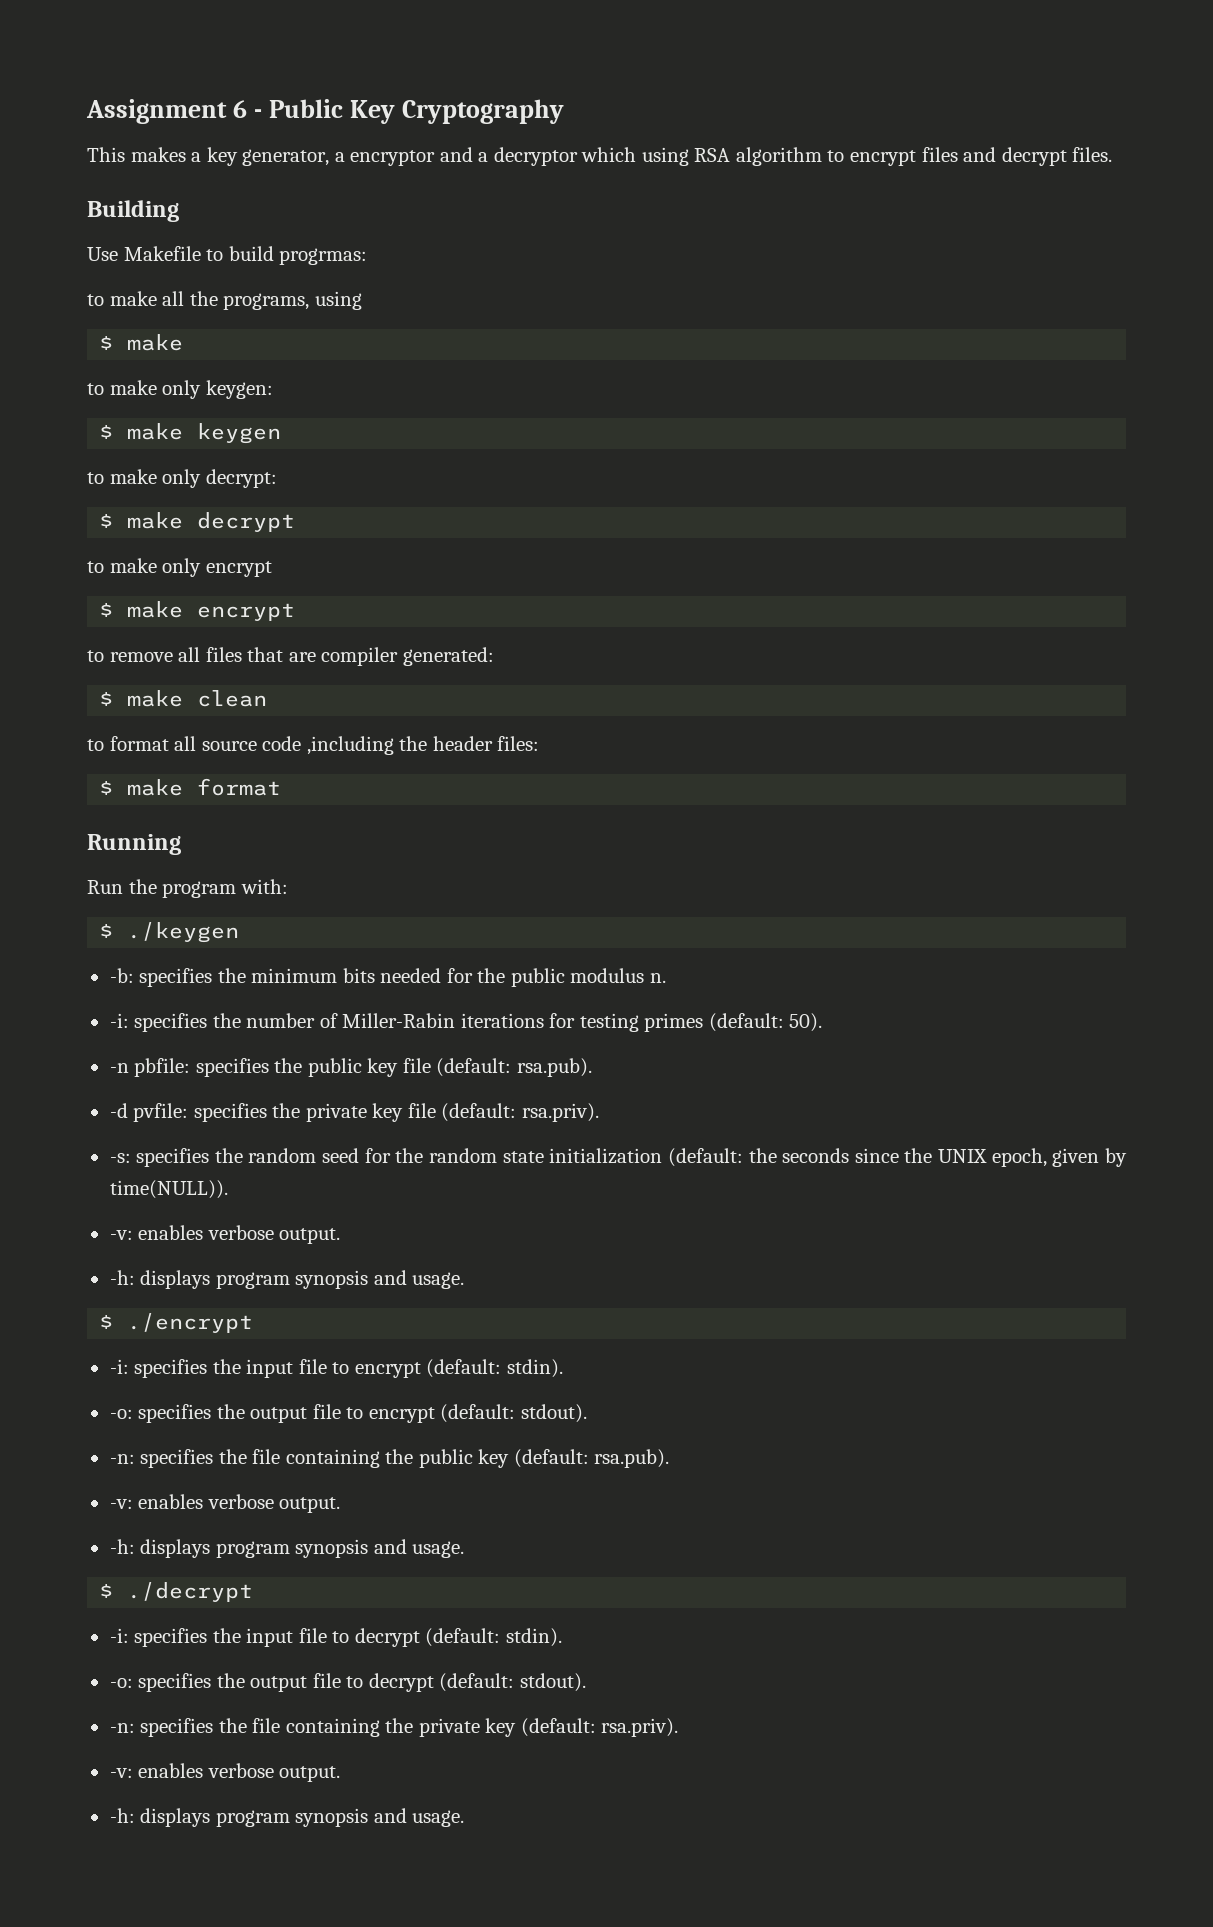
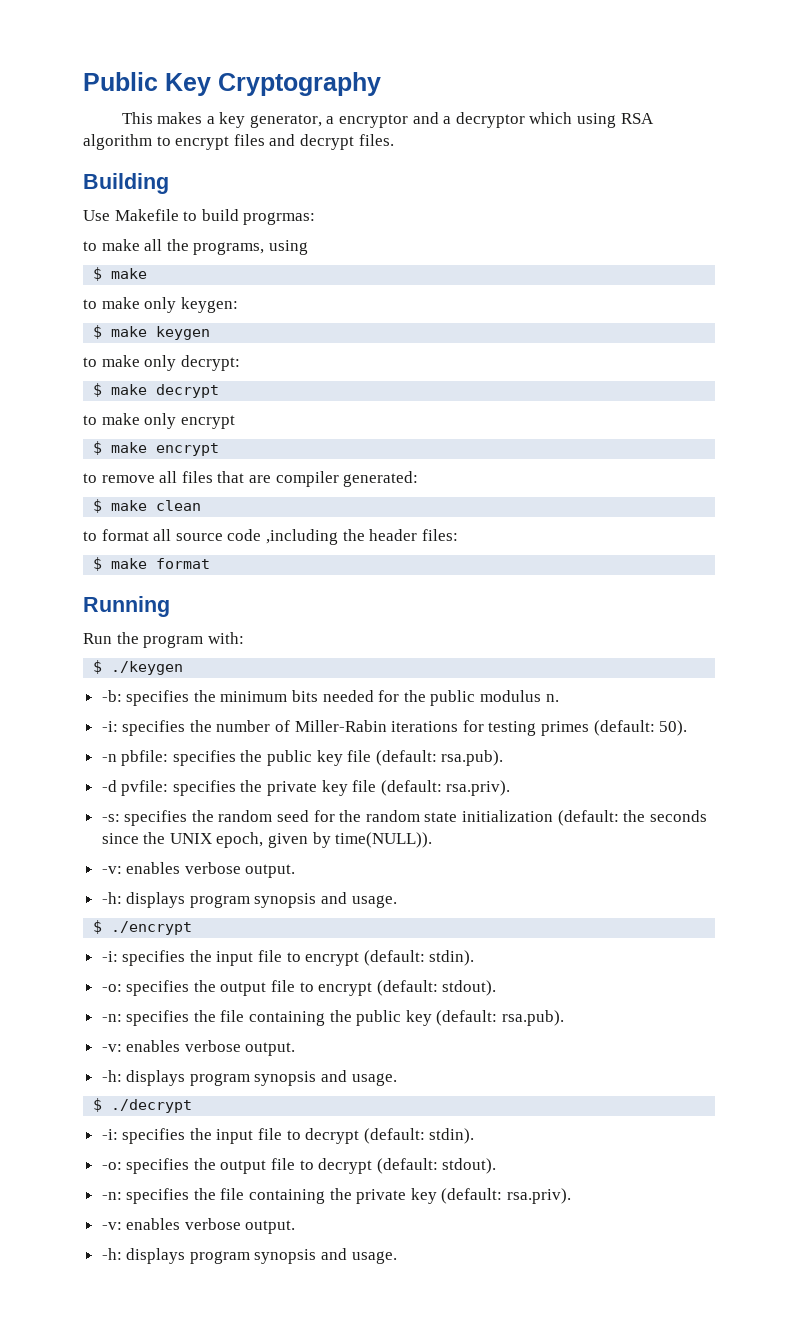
[86,99,263,124] Assignment 6 - -> (83, 81) none

